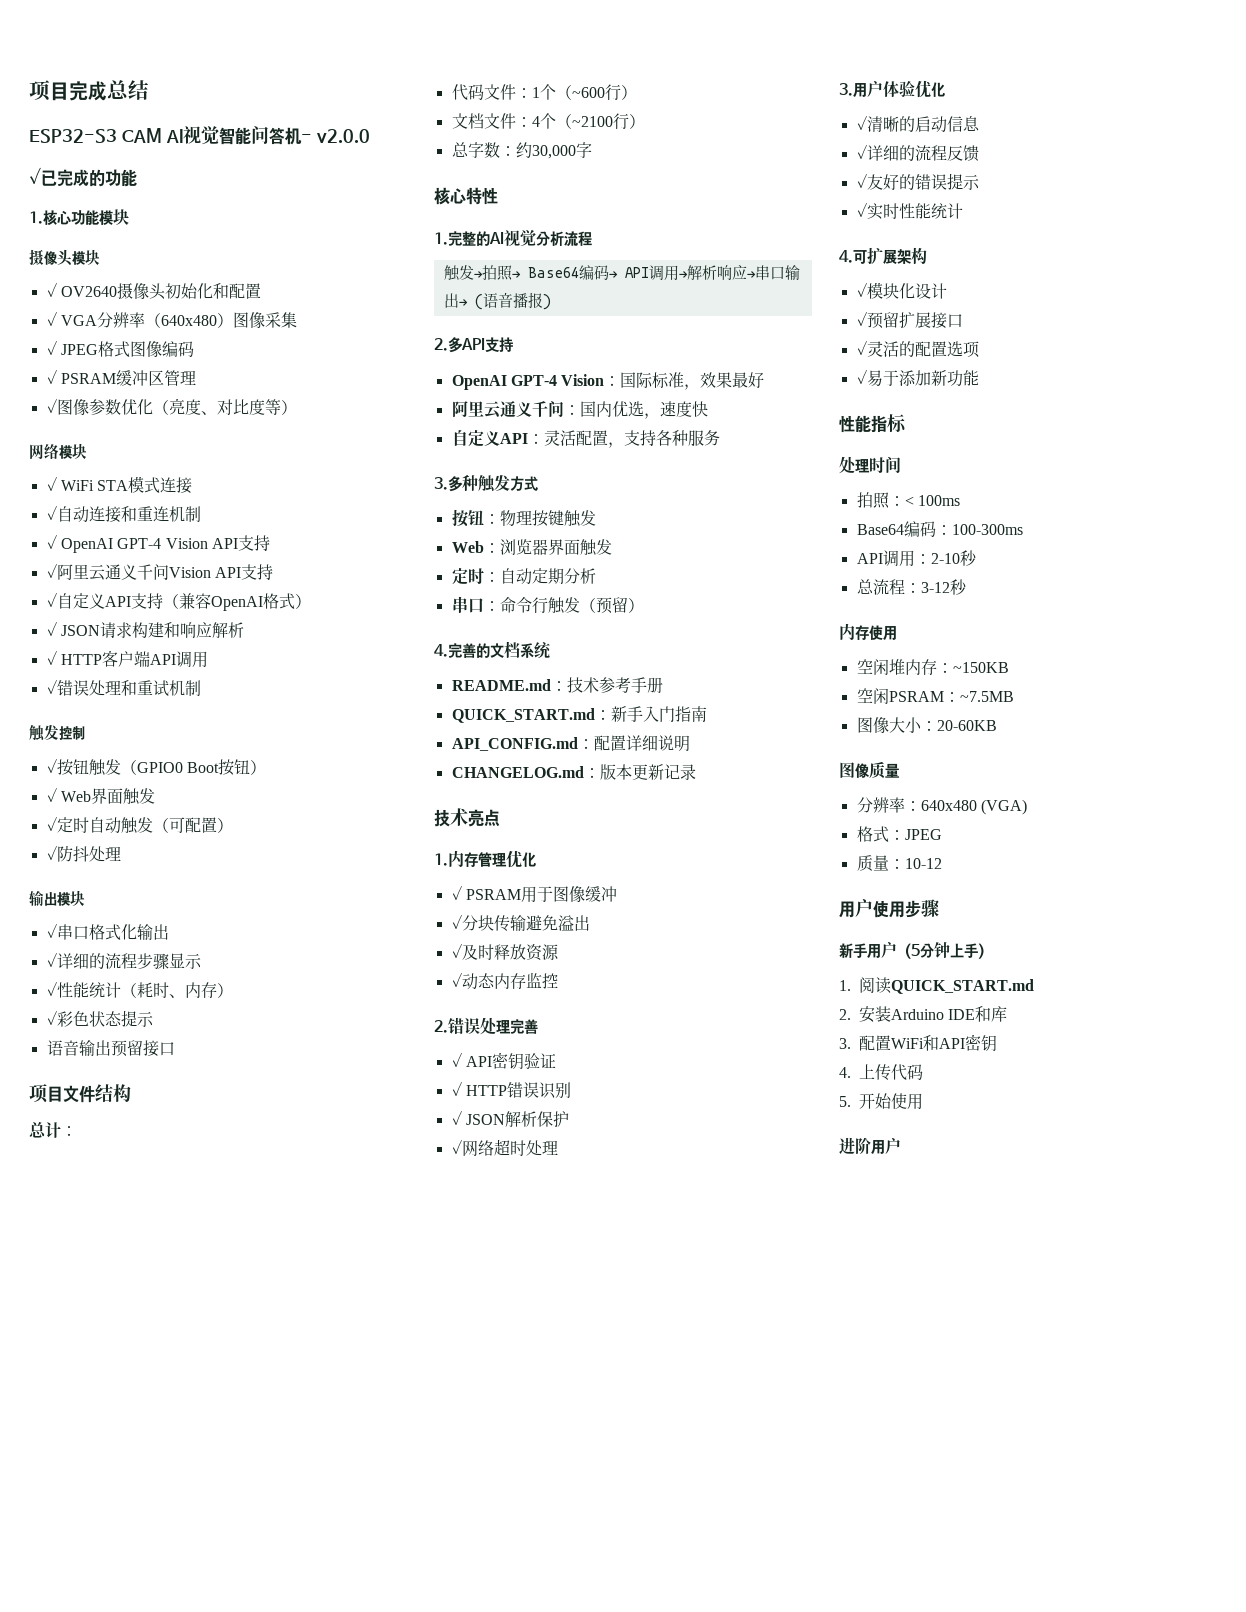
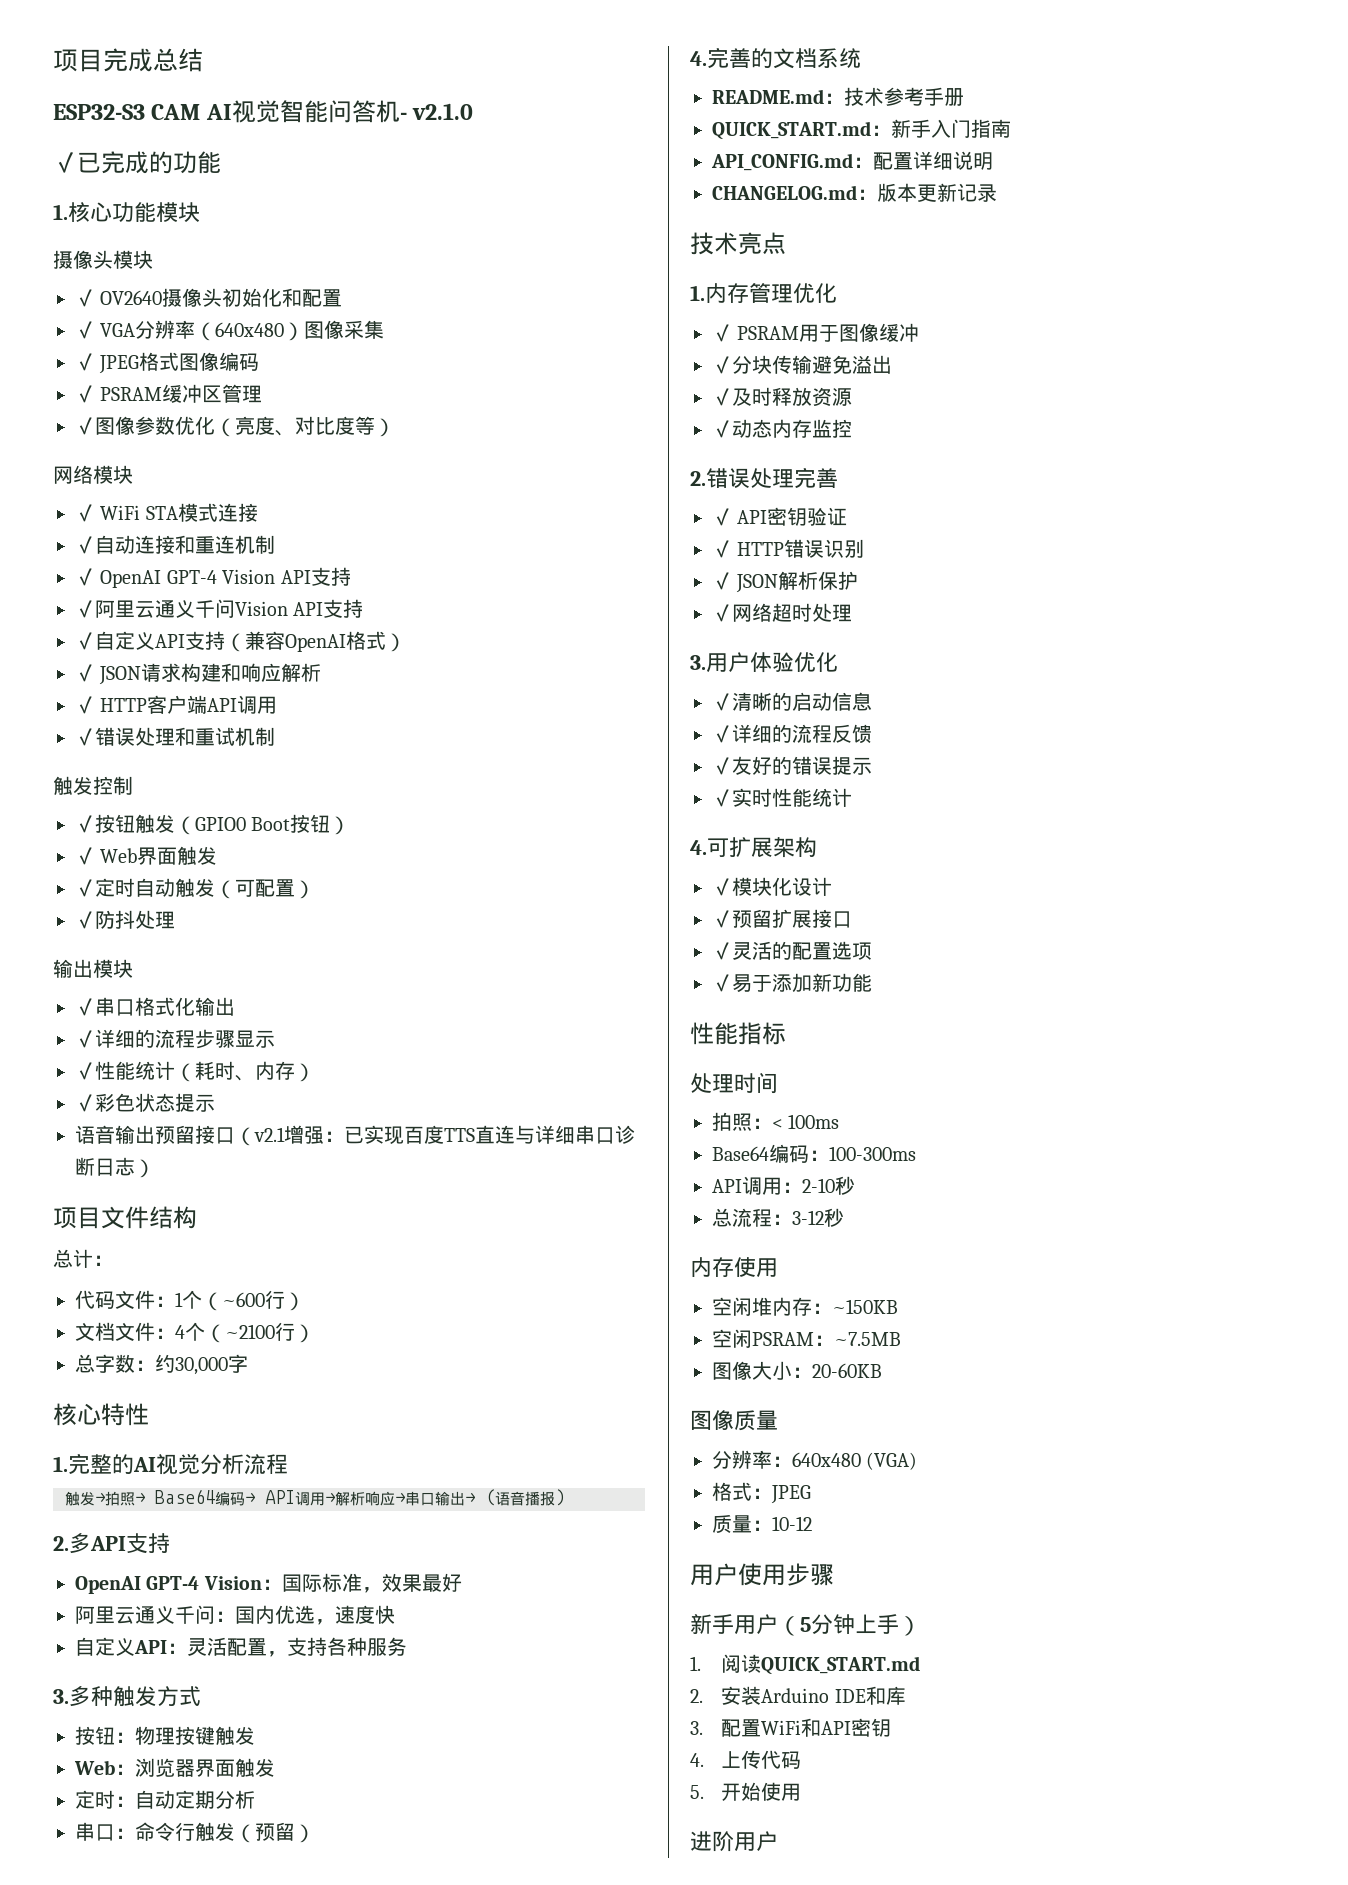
[315,129,370,143] v2.0.0 -> [412,103,474,120] v2.1.0
(175, 1049) none -> [235,1125,635,1146] [75,1157,155,1178] （v2.1增强：已实现百度TTS直连与详细串口诊断日志）

